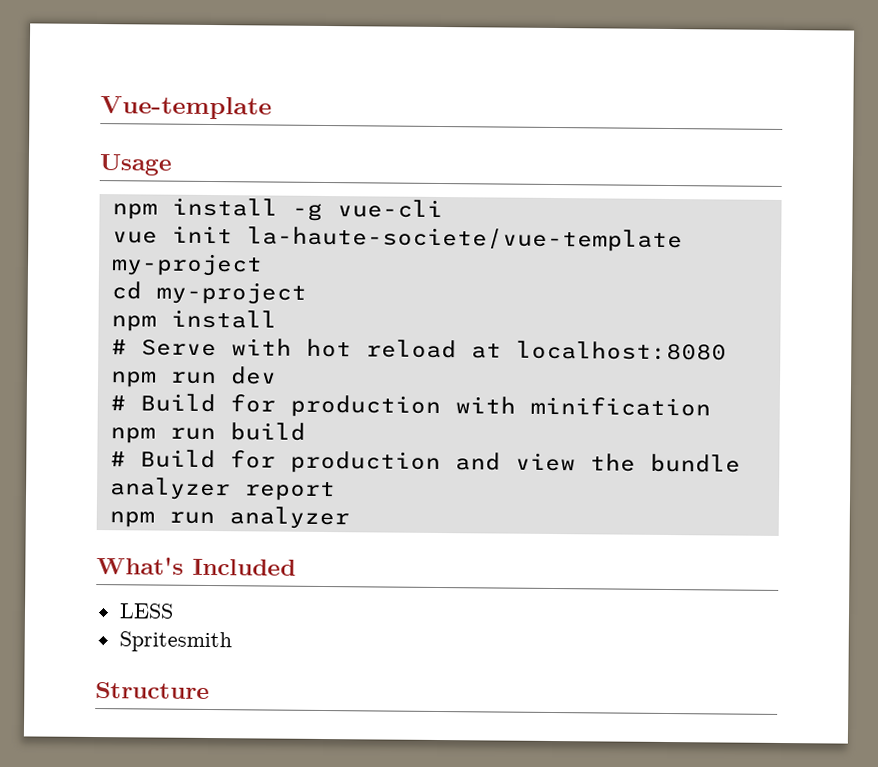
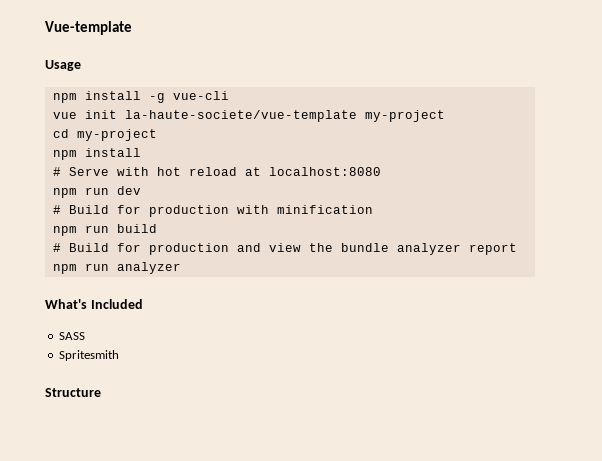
[118,603,174,619] LESS -> [58,332,85,340] SASS

